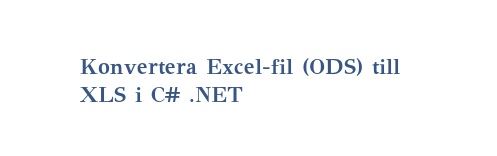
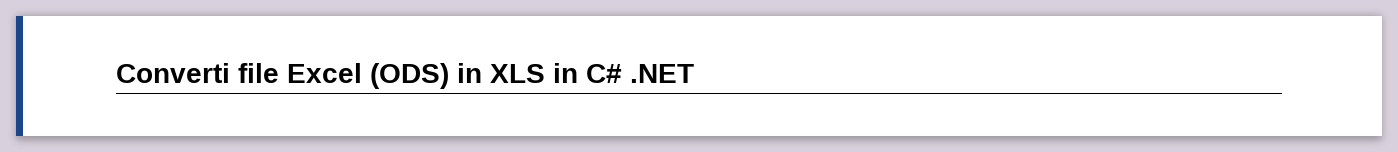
[80,58,400,76] [80,86,142,102] Konvertera Excel-fil (ODS) till XLS i -> [116,63,578,89] Converti file Excel (ODS) in XLS in

